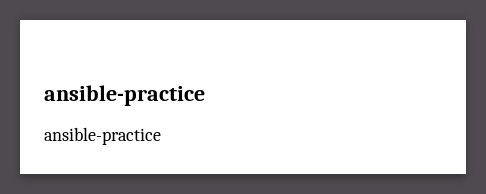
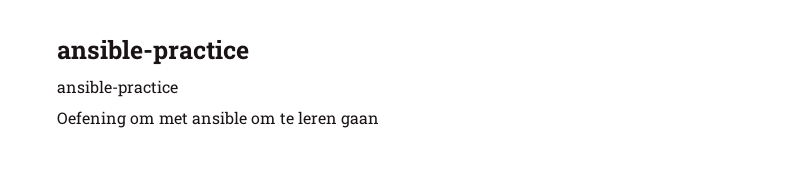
(161, 136) none -> [57,111,380,128] // Oefening om met ansible om te leren gaan

